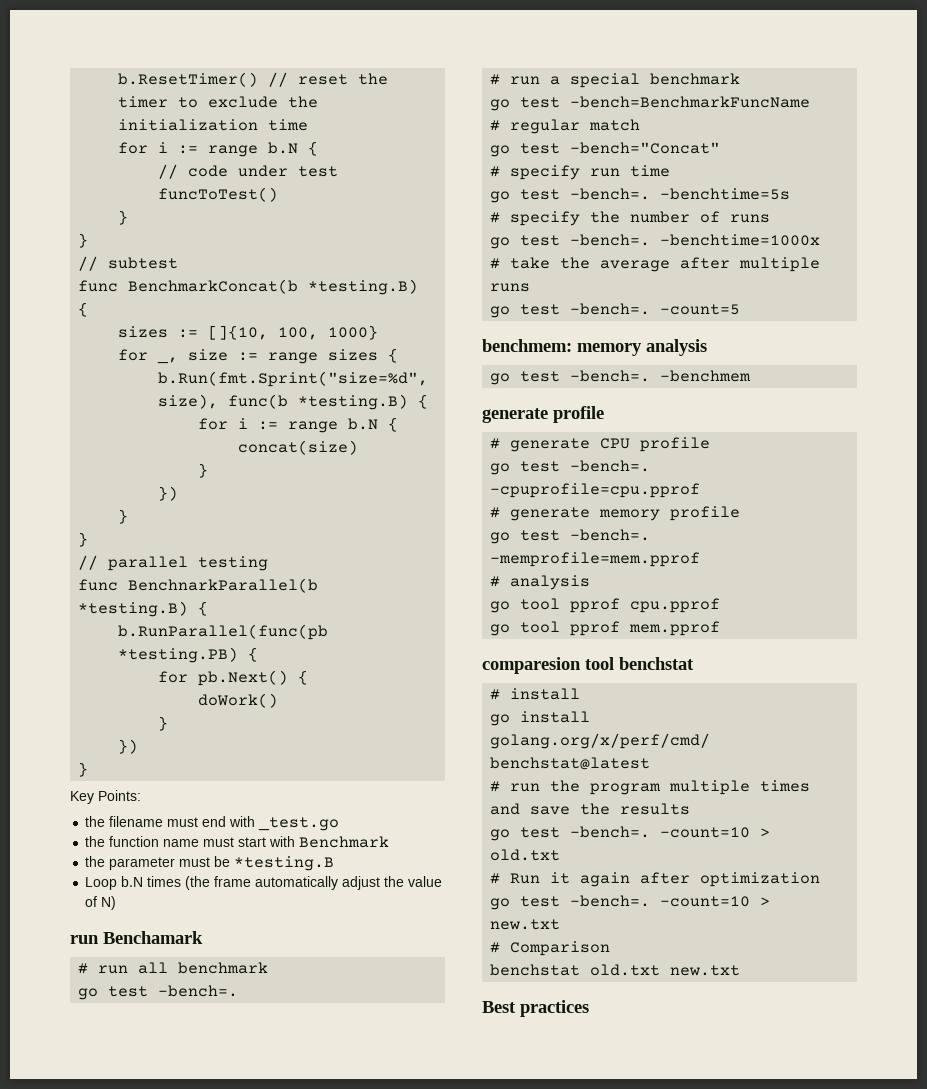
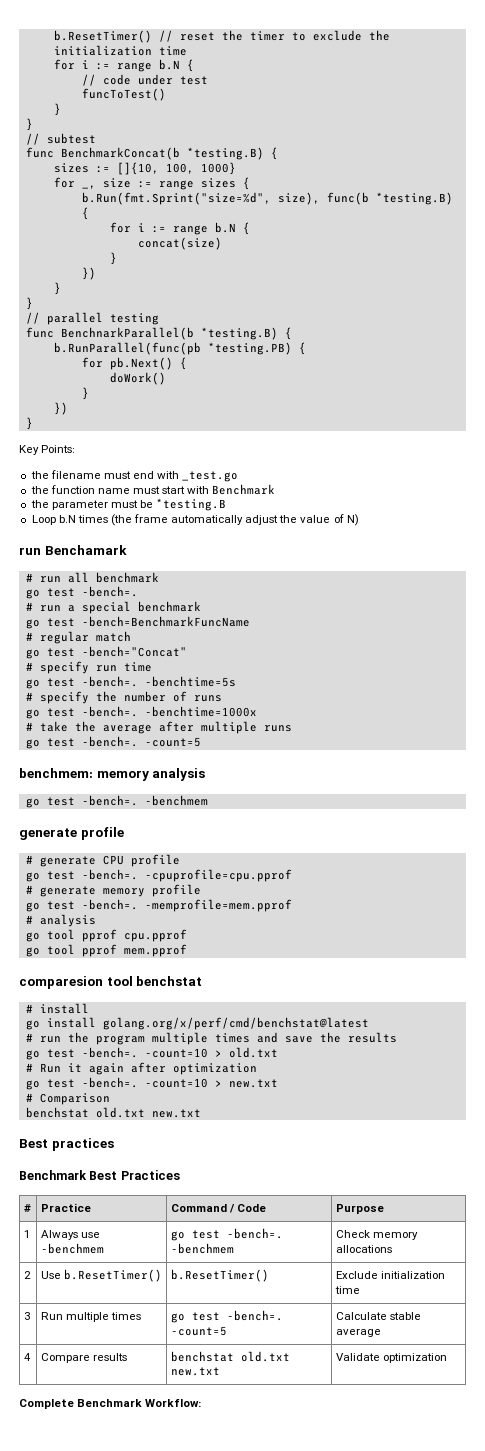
(589, 1008) none -> [19,1170,180,1180] [23,1204,31,1212] [40,1203,91,1212] [170,1204,266,1213] [335,1204,384,1214] [23,1230,30,1238] [40,1230,100,1240] [40,1243,104,1254] [170,1228,283,1241] [170,1243,234,1254] [335,1230,418,1240] [335,1245,392,1253] [23,1271,31,1279] [40,1269,162,1282] [170,1269,269,1282] [335,1271,445,1279] [334,1286,360,1294] [23,1312,30,1320] [40,1312,141,1322] [170,1310,283,1323] [170,1326,227,1336] [335,1312,421,1320] [335,1329,381,1337] [23,1353,31,1361] [40,1353,127,1363] [170,1351,290,1362] [170,1367,220,1376] [335,1353,447,1363] [19,1399,202,1409] // Benchmark Best Practices // # | Practice | Command / Code | Purpose // 1 | Always use -benchmem | go test -bench=. -benchmem | Check memory allocations // 2 | Use b.ResetTimer() | b.ResetTimer() | Exclude initialization time // 3 | Run multiple times | go test -bench=. -count=5 | Calculate stable average // 4 | Compare results | benchstat old.txt new.txt | Validate optimization // Complete Benchmark Workflow:

